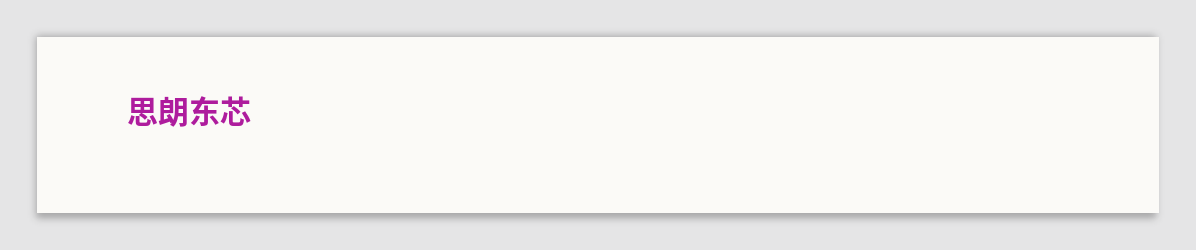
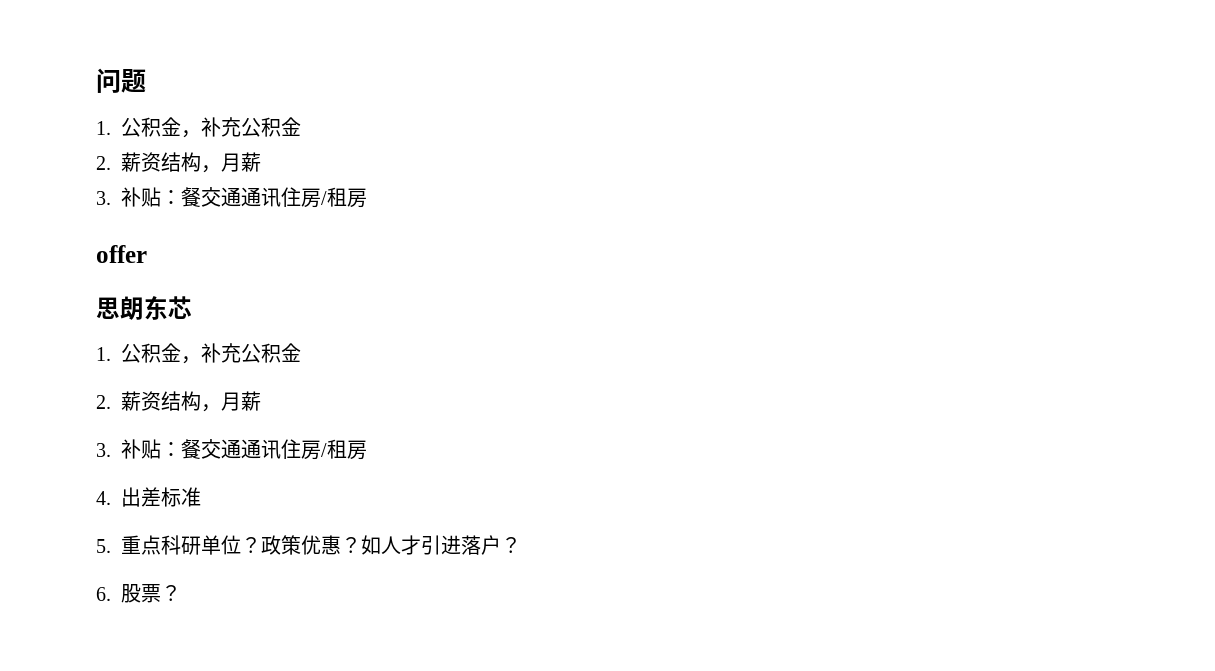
[127,96,251,127] 思朗东芯 -> [96,68,146,93] [96,117,301,138] [96,152,261,173] [96,187,367,208] [96,245,147,263] [96,296,192,320] [96,343,301,364] [96,391,261,412] [96,439,367,460] [96,487,201,507] [96,535,521,555] [96,584,181,603] 问题 // 1.公积金，补充公积金 // 2.薪资结构，月薪 // 3.补贴：餐交通通讯住房/租房 // offer // 思朗东芯 // 1.公积金，补充公积金 // 2.薪资结构，月薪 // 3.补贴：餐交通通讯住房/租房 // 4.出差标准 // 5.重点科研单位？政策优惠？如人才引进落户？ // 6.股票？

